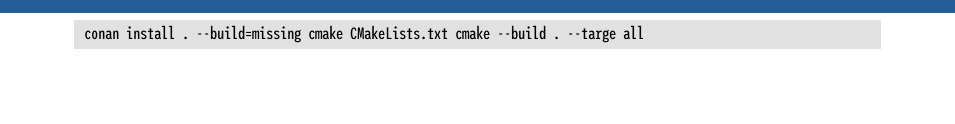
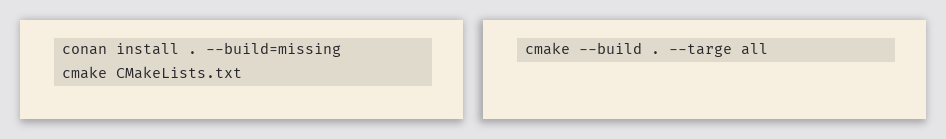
(301, 34) none -> (342, 49) //
(448, 32) none -> (243, 72) //

